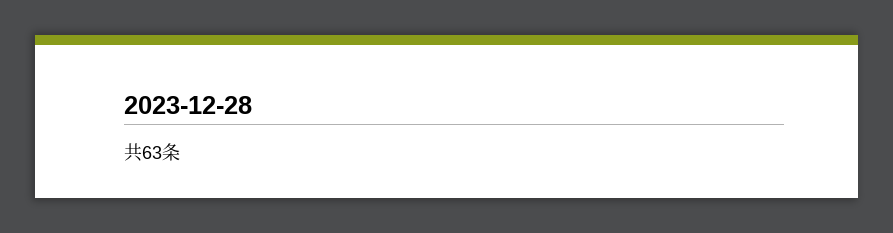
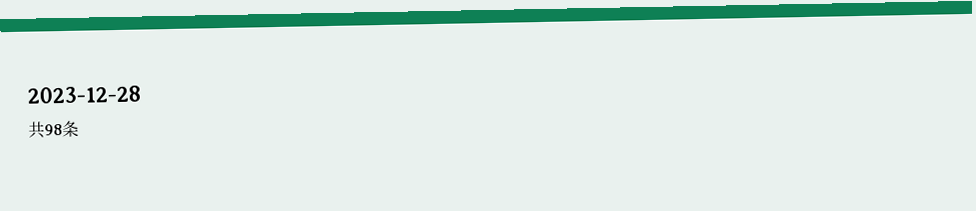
[142,146,162,159] 63 -> [44,124,63,136] 98

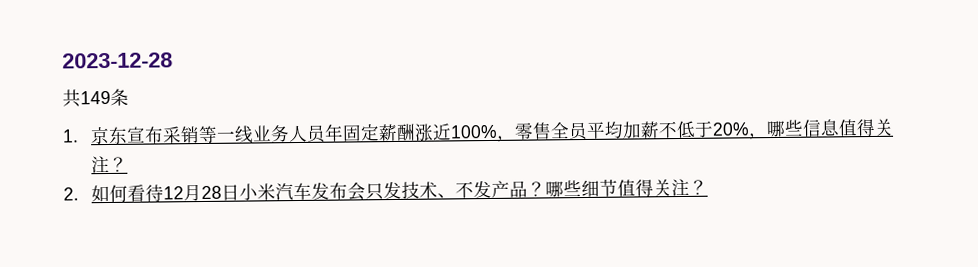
[44,124,63,136] 98 -> [80,90,111,105] 149
(79, 129) none -> [62,118,894,145] [90,155,128,174] [63,178,708,203] // 1.京东宣布采销等一线业务人员年固定薪酬涨近100%，零售全员平均加薪不低于20%，哪些信息值得关注？ // 2.如何看待12月28日小米汽车发布会只发技术、不发产品？哪些细节值得关注？

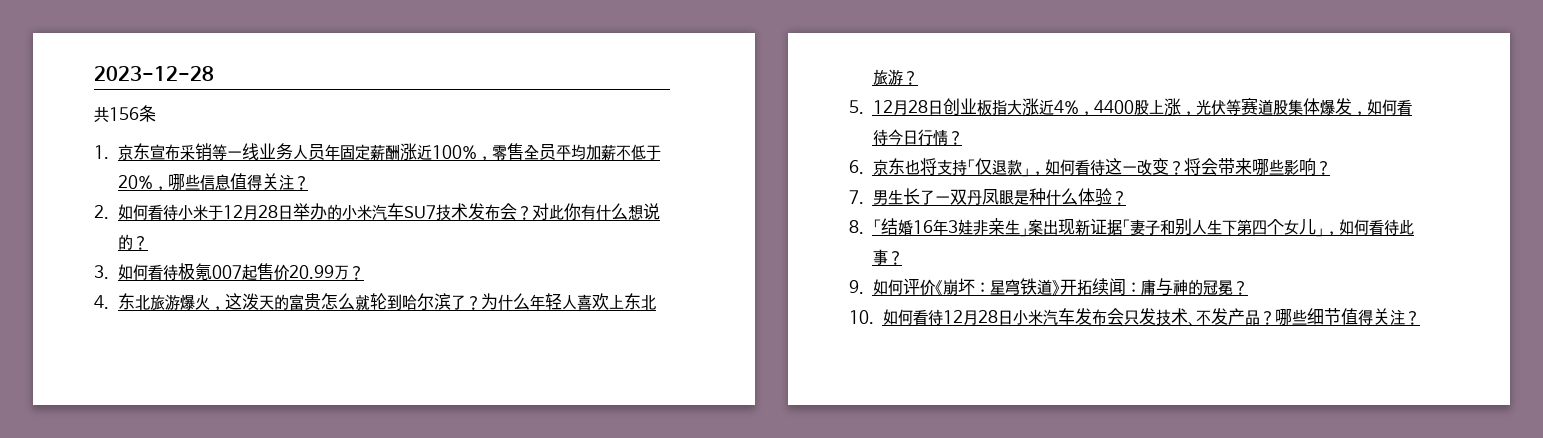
[80,90,111,105] 149 -> [109,107,139,121] 156
(164, 193) none -> [177,203,660,221] [117,234,148,250] [94,263,364,281] [94,293,656,311] [872,69,918,85] [849,97,1412,116] [872,129,963,146] [849,158,1331,177] [849,188,1127,206] [849,218,1414,237] [872,249,903,265] [849,278,1248,296] [849,309,943,325] 小米于12月28日举办的小米汽车SU7技术发布会？对此你有什么想说的？ // 3.如何看待极氪007起售价20.99万？ // 4.东北旅游爆火，这泼天的富贵怎么就轮到哈尔滨了？为什么年轻人喜欢上东北旅游？ // 5. 12月28日创业板指大涨近4%，4400股上涨，光伏等赛道股集体爆发，如何看待今日行情？ // 6.京东也将支持「仅退款」，如何看待这一改变？将会带来哪些影响？ // 7.男生长了一双丹凤眼是种什么体验？ // 8.「结婚16年3娃非亲生」案出现新证据「妻子和别人生下第四个女儿」，如何看待此事？ // 9.如何评价《崩坏：星穹铁道》开拓续闻：庸与神的冠冕？ // 10.如何看待

